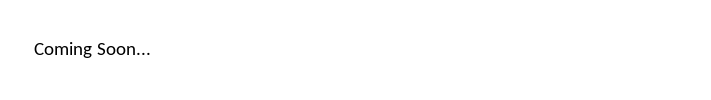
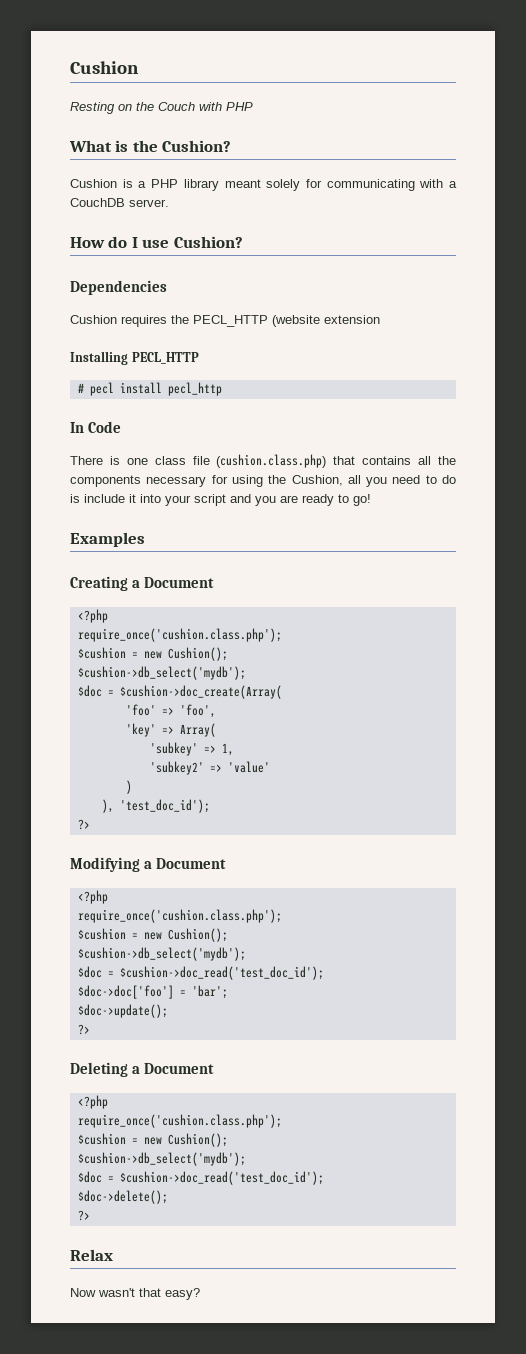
[34,42,151,58] Coming Soon... -> [70,61,139,74] [70,102,253,114] [69,140,232,152] [70,179,457,191] [70,198,169,207] [70,236,243,248] [70,280,167,295] [70,315,380,327] [70,351,199,365] [77,382,222,396] [70,421,122,433] [70,454,457,468] [70,475,457,487] [70,494,371,506] [70,532,145,547] [70,576,215,591] [77,609,108,623] [77,628,282,642] [77,647,228,661] [77,666,246,680] [77,685,282,699] [125,704,216,718] [125,723,216,737] [149,742,234,756] [149,761,270,775] [125,780,132,794] [101,799,210,813] [77,819,90,830] [70,857,227,872] [77,890,108,904] [77,909,282,923] [77,928,228,942] [77,947,246,961] [77,966,324,980] [77,985,228,999] [77,1004,168,1018] [77,1024,90,1035] [70,1062,215,1077] [77,1095,108,1109] [77,1114,282,1128] [77,1133,228,1147] [77,1152,246,1166] [77,1171,324,1185] [77,1190,168,1204] [77,1210,90,1221] [70,1249,113,1261] [70,1288,200,1300] Cushion // Resting on the Couch with PHP // What is the Cushion? // Cushion is a PHP library meant solely for communicating with a CouchDB server. // How do I use Cushion? // Dependencies // Cushion requires the PECL_HTTP (website extension // Installing PECL_HTTP // # pecl install pecl_http // In Code // There is one class file (cushion.class.php) that contains all the components necessary for using the Cushion, all you need to do is include it into your script and you are ready to go! // Examples // Creating a Document // <?php // require_once('cushion.class.php'); // $cushion = new Cushion(); // $cushion->db_select('mydb'); // $doc = $cushion->doc_create(Array( // 'foo' => 'foo', // 'key' => Array( // 'subkey' => 1, // 'subkey2' => 'value' // ) // ), 'test_doc_id'); // ?> // Modifying a Document // <?php // require_once('cushion.class.php'); // $cushion = new Cushion(); // $cushion->db_select('mydb'); // $doc = $cushion->doc_read('test_doc_id'); // $doc->doc['foo'] = 'bar'; // $doc->update(); // ?> // Deleting a Document // <?php // require_once('cushion.class.php'); // $cushion = new Cushion(); // $cushion->db_select('mydb'); // $doc = $cushion->doc_read('test_doc_id'); // $doc->delete(); // ?> // Relax // Now wasn't that easy?

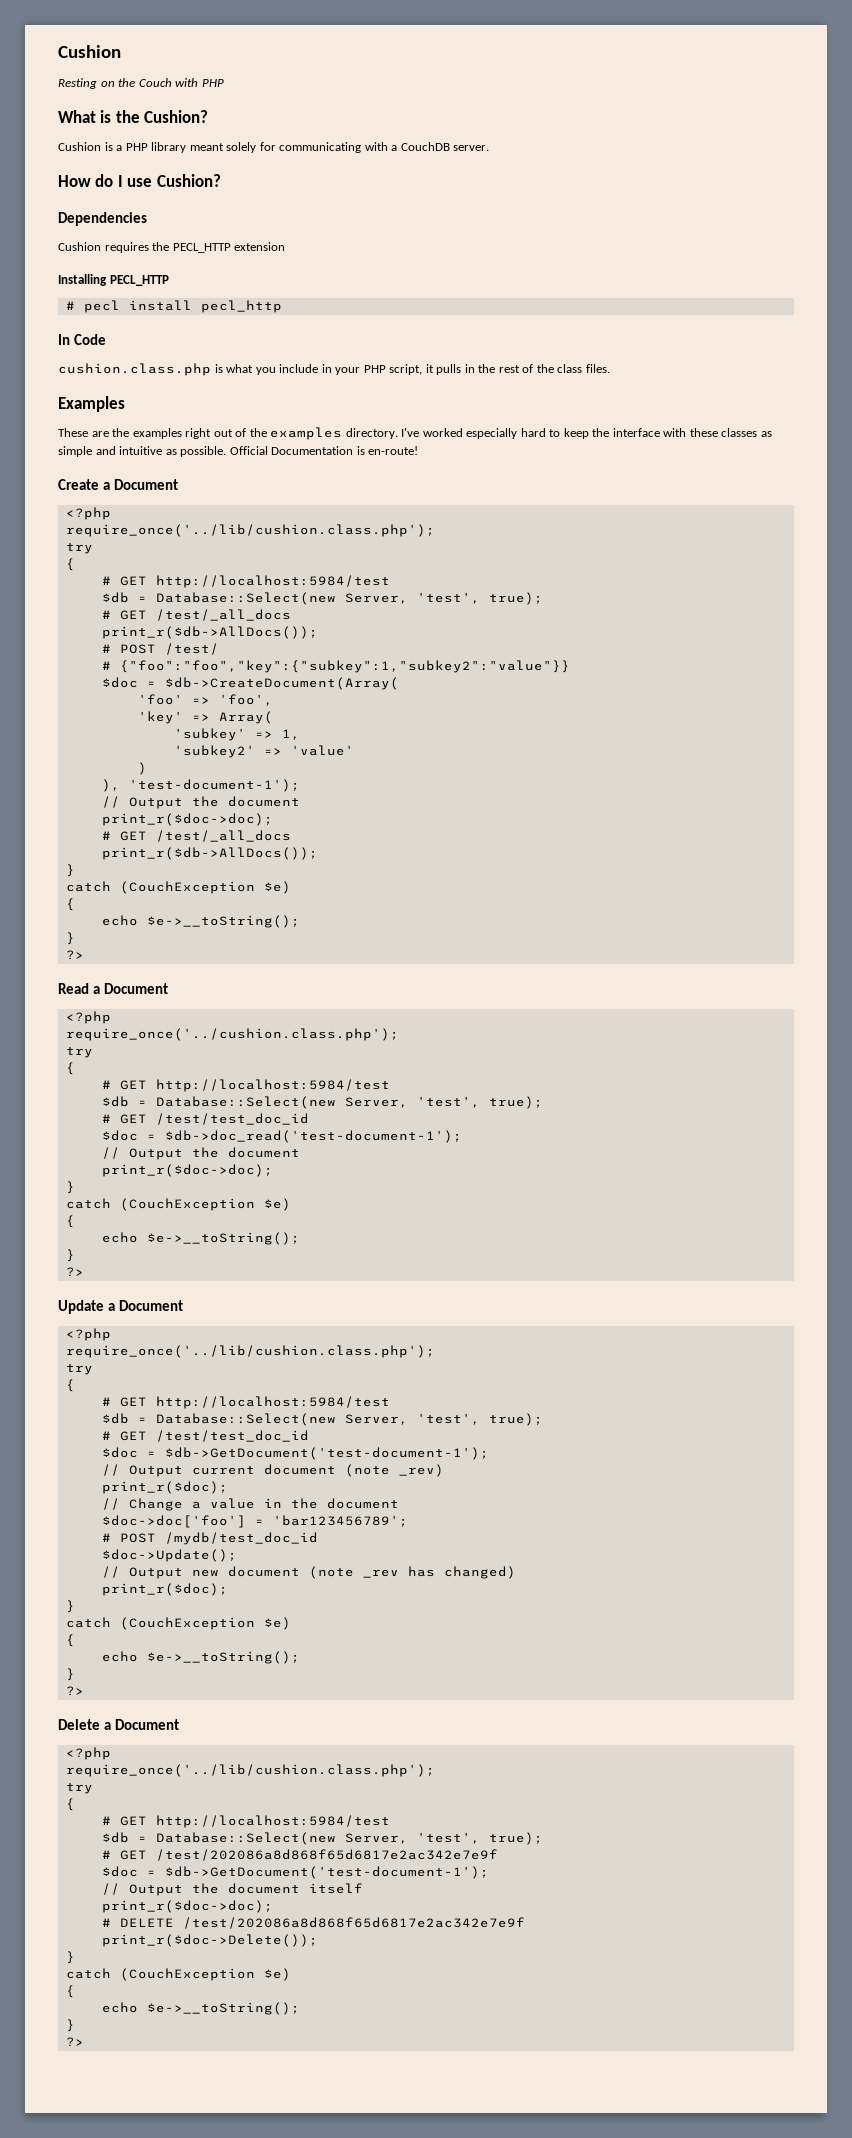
[272,315,320,327] (website -> (231, 248) none
[70,454,457,468] [70,475,457,487] [70,494,371,506] [70,532,145,547] [70,576,215,591] [77,609,108,623] [77,628,282,642] [77,647,228,661] [77,666,246,680] [77,685,282,699] There is one class file (cushion.class.php) that contains all the components necessary for using the Cushion, all you need to do is include it into your script and you are ready to go! // Examples // Creating a Document // <?php // require_once('cushion.class.php'); // $cushion = new Cushion(); // $cushion->db_select('mydb'); // $doc = $cushion->doc_create(Array( -> [58,363,610,376] [58,396,125,412] [58,427,772,440] [58,446,419,457] [58,479,178,490] [65,507,111,520] [65,524,435,537] [65,543,93,554] [65,558,75,571] [101,575,390,588] [101,592,543,605] [101,609,291,621] [101,626,318,639] [101,643,219,655] [101,660,570,673] [101,677,399,690] cushion.class.php is what you include in your PHP script, it pulls in the rest of the class files. // Examples // These are the examples right out of the examples directory. I've worked especially hard to keep the interface with these classes as simple and intuitive as possible. Official Documentation is en-route! // Create a Document // <?php // require_once('../lib/cushion.class.php'); // try // { // # GET http://localhost:5984/test // $db = Database::Select(new Server, 'test', true); // # GET /test/_all_docs // print_r($db->AllDocs()); // # POST /test/ // # {"foo":"foo","key":{"subkey":1,"subkey2":"value"}} // $doc = $db->CreateDocument(Array(
[119,799,210,813] [77,819,90,830] [70,857,227,872] [77,890,108,904] [77,909,282,923] [77,928,228,942] [77,947,246,961] [77,966,324,980] [77,985,228,999] [77,1004,168,1018] [77,1024,90,1035] [70,1062,215,1077] [77,1095,108,1109] [77,1114,282,1128] [77,1133,228,1147] [77,1152,246,1166] [77,1171,324,1185] [77,1190,168,1204] [77,1210,90,1221] [70,1249,113,1261] [70,1288,200,1300] 'test_doc_id'); // ?> // Modifying a Document // <?php // require_once('cushion.class.php'); // $cushion = new Cushion(); // $cushion->db_select('mydb'); // $doc = $cushion->doc_read('test_doc_id'); // $doc->doc['foo'] = 'bar'; // $doc->update(); // ?> // Deleting a Document // <?php // require_once('cushion.class.php'); // $cushion = new Cushion(); // $cushion->db_select('mydb'); // $doc = $cushion->doc_read('test_doc_id'); // $doc->delete(); // ?> // Relax // Now wasn't that easy? -> [128,779,300,792] [101,796,300,809] [101,813,273,826] [101,830,291,842] [101,847,318,860] [65,864,75,877] [65,881,291,894] [65,898,75,911] [101,915,300,928] [65,932,75,945] [65,950,84,960] [58,983,168,994] [65,1011,111,1024] [65,1028,399,1041] [65,1047,93,1058] [65,1062,75,1075] [101,1079,390,1092] [101,1096,543,1109] [101,1113,309,1125] [101,1130,462,1143] [101,1147,300,1160] [101,1164,273,1177] [65,1181,75,1194] [65,1198,291,1211] [65,1215,75,1228] [101,1232,300,1245] [65,1249,75,1262] [65,1267,84,1277] [58,1300,183,1314] [65,1328,111,1341] [65,1345,435,1358] [65,1364,93,1375] [65,1379,75,1392] [101,1396,390,1409] [101,1413,543,1426] [101,1430,309,1442] [101,1447,489,1460] [101,1464,444,1477] [101,1481,228,1494] [101,1498,399,1511] [101,1515,408,1528] [101,1532,318,1545] [101,1549,237,1562] [101,1566,516,1579] [101,1583,228,1596] [65,1600,75,1613] [65,1617,291,1630] [65,1634,75,1647] [101,1651,300,1664] [65,1668,75,1681] [65,1686,84,1696] [58,1719,179,1730] [65,1747,111,1760] [65,1764,435,1777] [65,1783,93,1794] [65,1798,75,1811] [101,1815,390,1828] [101,1832,543,1845] [101,1849,498,1861] [101,1866,489,1879] [101,1883,363,1896] [101,1900,273,1913] [101,1917,525,1929] [101,1934,318,1947] [65,1951,75,1964] [65,1968,291,1981] [65,1985,75,1998] [101,2002,300,2015] [65,2019,75,2032] [65,2037,84,2047] 'test-document-1'); // // Output the document // print_r($doc->doc); // # GET /test/_all_docs // print_r($db->AllDocs()); // } // catch (CouchException $e) // { // echo $e->__toString(); // } // ?> // Read a Document // <?php // require_once('../cushion.class.php'); // try // { // # GET http://localhost:5984/test // $db = Database::Select(new Server, 'test', true); // # GET /test/test_doc_id // $doc = $db->doc_read('test-document-1'); // // Output the document // print_r($doc->doc); // } // catch (CouchException $e) // { // echo $e->__toString(); // } // ?> // Update a Document // <?php // require_once('../lib/cushion.class.php'); // try // { // # GET http://localhost:5984/test // $db = Database::Select(new Server, 'test', true); // # GET /test/test_doc_id // $doc = $db->GetDocument('test-document-1'); // // Output current document (note _rev) // print_r($doc); // // Change a value in the document // $doc->doc['foo'] = 'bar123456789'; // # POST /mydb/test_doc_id // $doc->Update(); // // Output new document (note _rev has changed) // print_r($doc); // } // catch (CouchException $e) // { // echo $e->__toString(); // } // ?> // Delete a Document // <?php // require_once('../lib/cushion.class.php'); // try // { // # GET http://localhost:5984/test // $db = Database::Select(new Server, 'test', true); // # GET /test/202086a8d868f65d6817e2ac342e7e9f // $doc = $db->GetDocument('test-document-1'); // // Output the document itself // print_r($doc->doc); // # DELETE /test/202086a8d868f65d6817e2ac342e7e9f // print_r($doc->Delete()); // } // catch (CouchException $e) // { // echo $e->__toString(); // } // ?>

